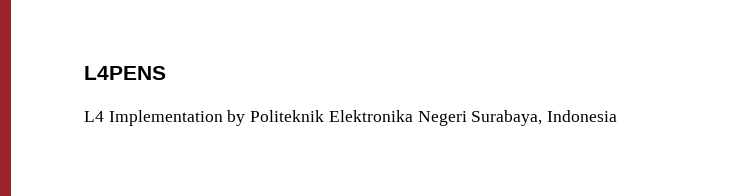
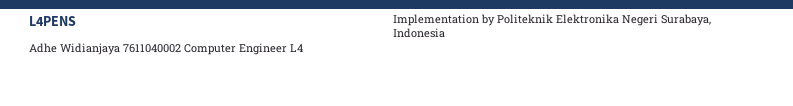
(166, 73) none -> [29,43,287,55] Adhe Widianjaya 7611040002 Computer Engineer

